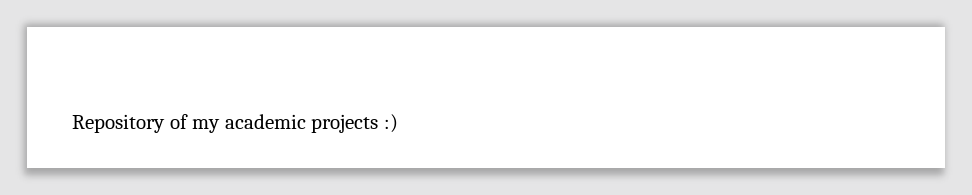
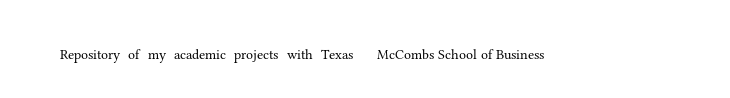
[383,114,398,133] :) -> [286,49,544,60] with Texas McCombs School of Business

